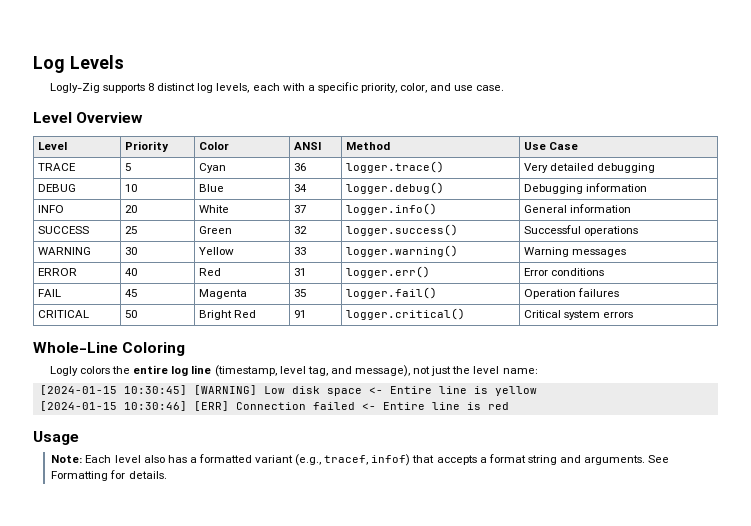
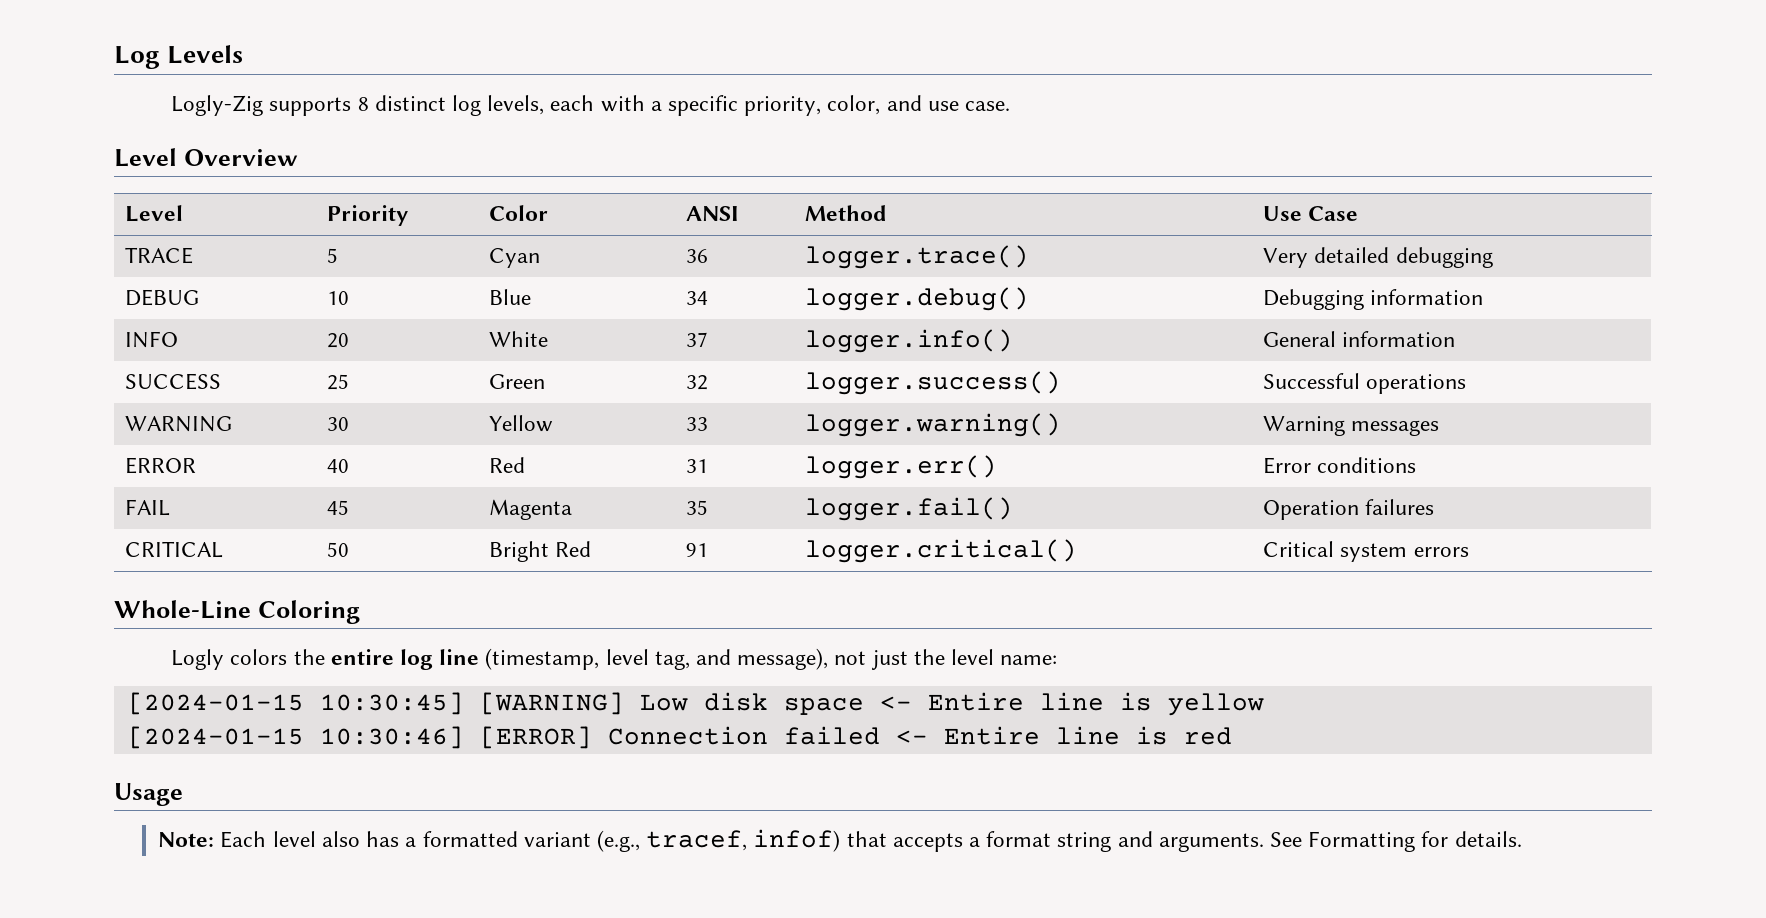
[193,401,229,411] [ERR] -> [479,726,592,749] [ERROR]

